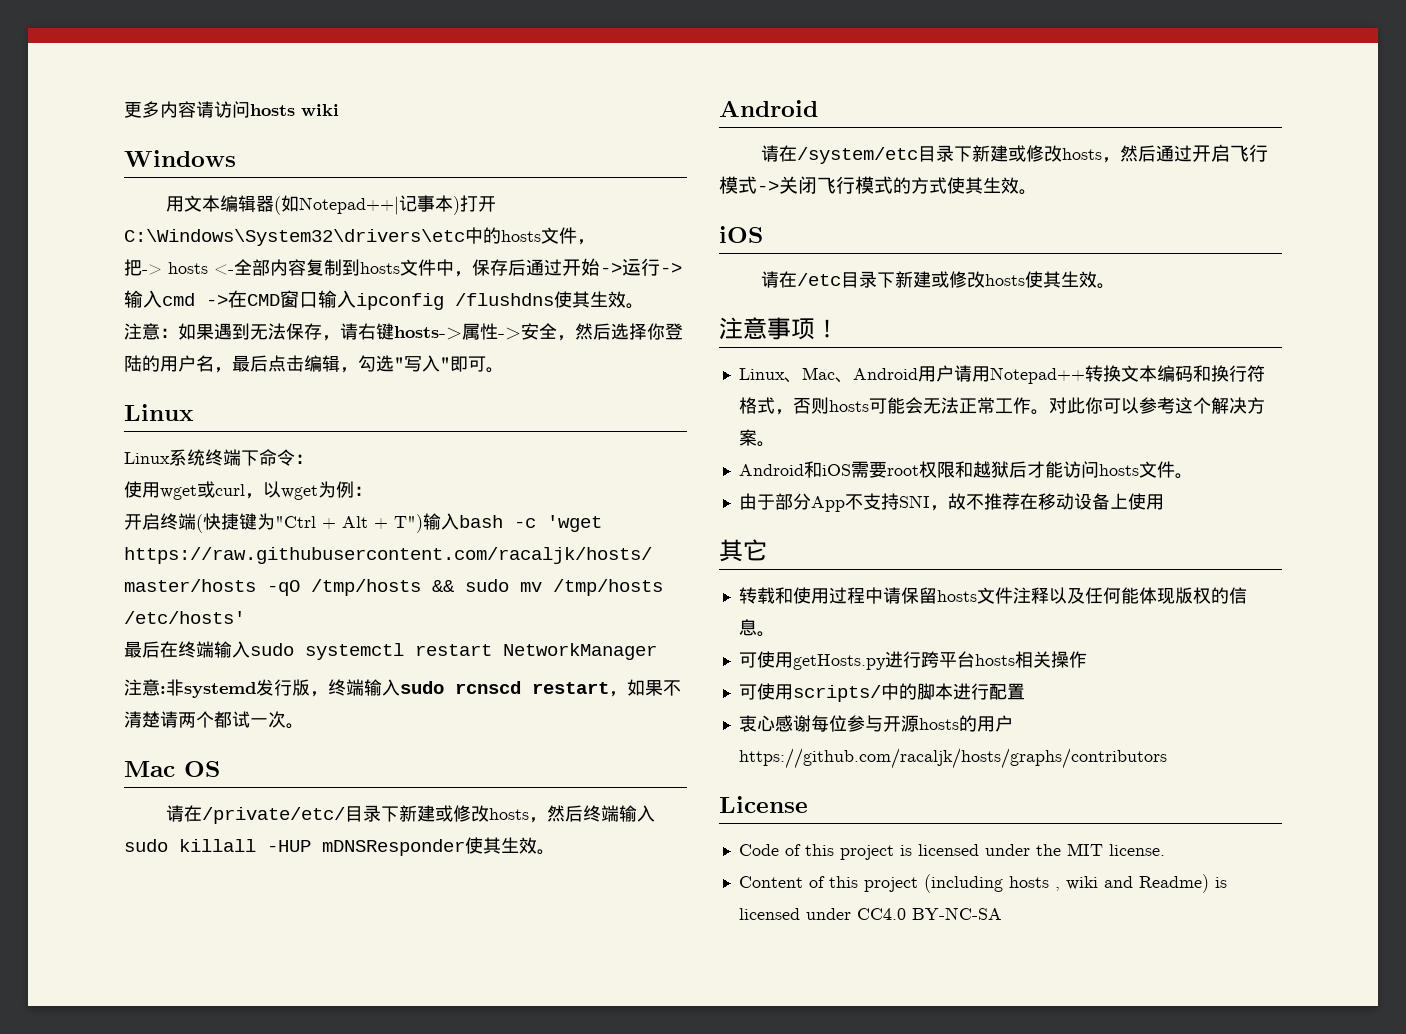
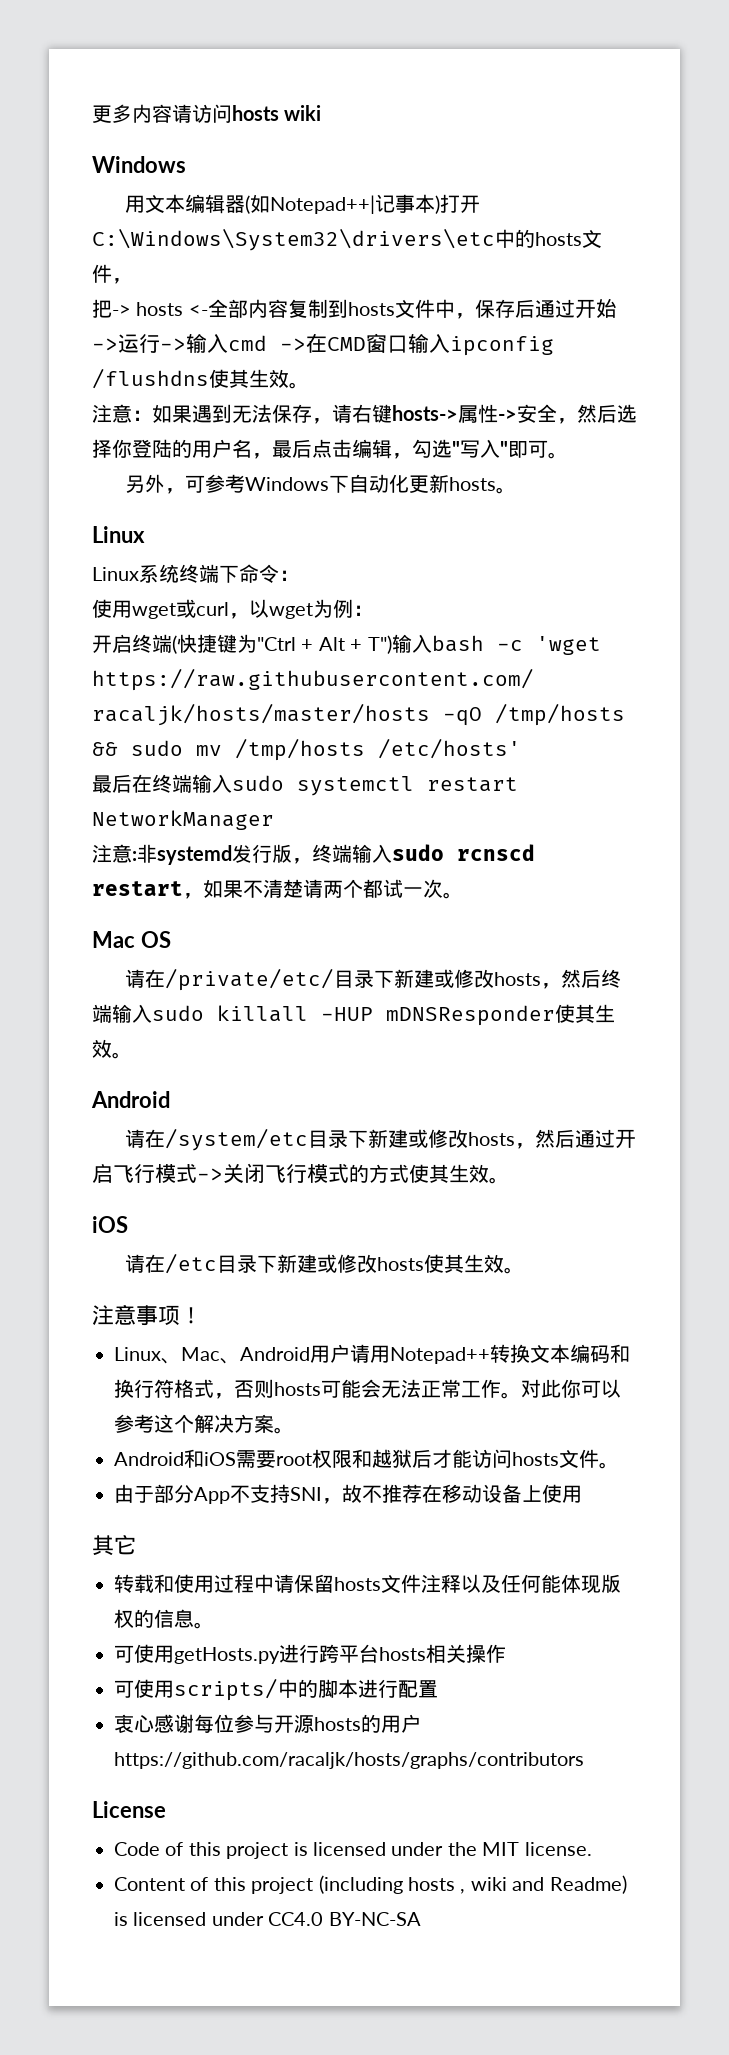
(504, 370) none -> [125,474,517,494] // 另外，可参考Windows下自动化更新hosts。

